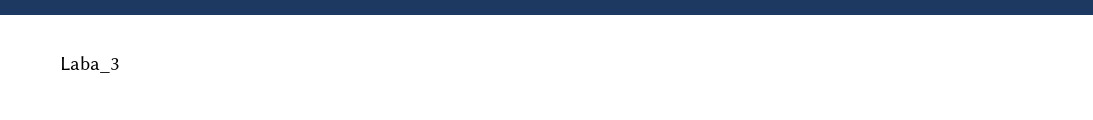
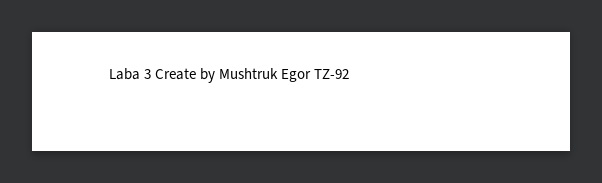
[60,56,119,73] Laba_3 -> [109,68,350,83] Laba 3 Create by Mushtruk Egor TZ-92

